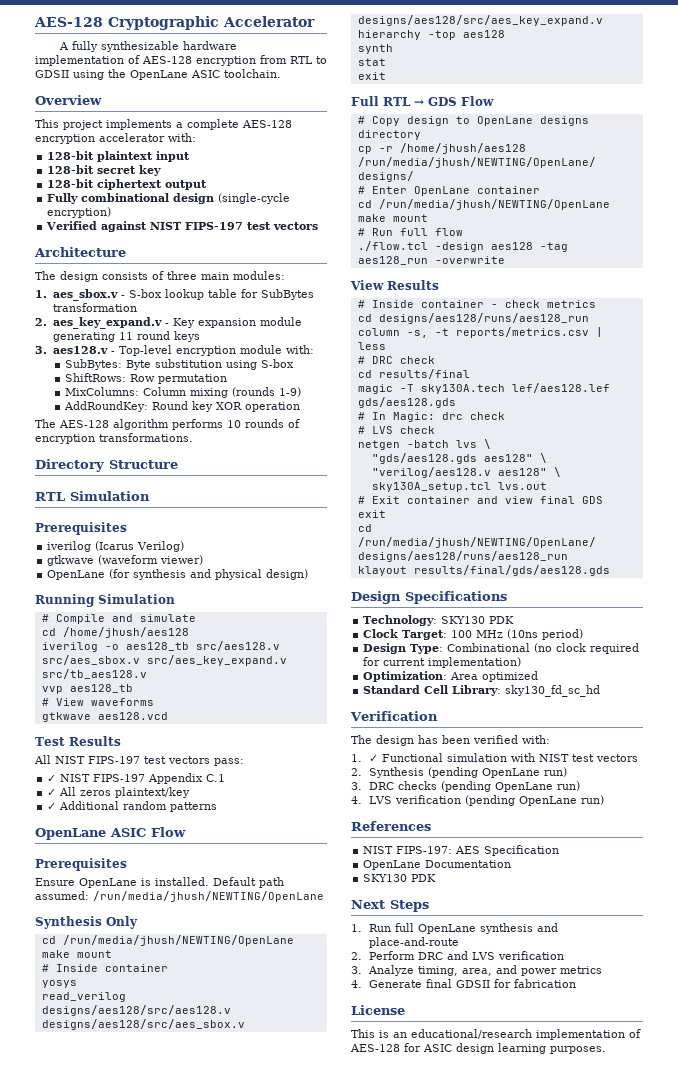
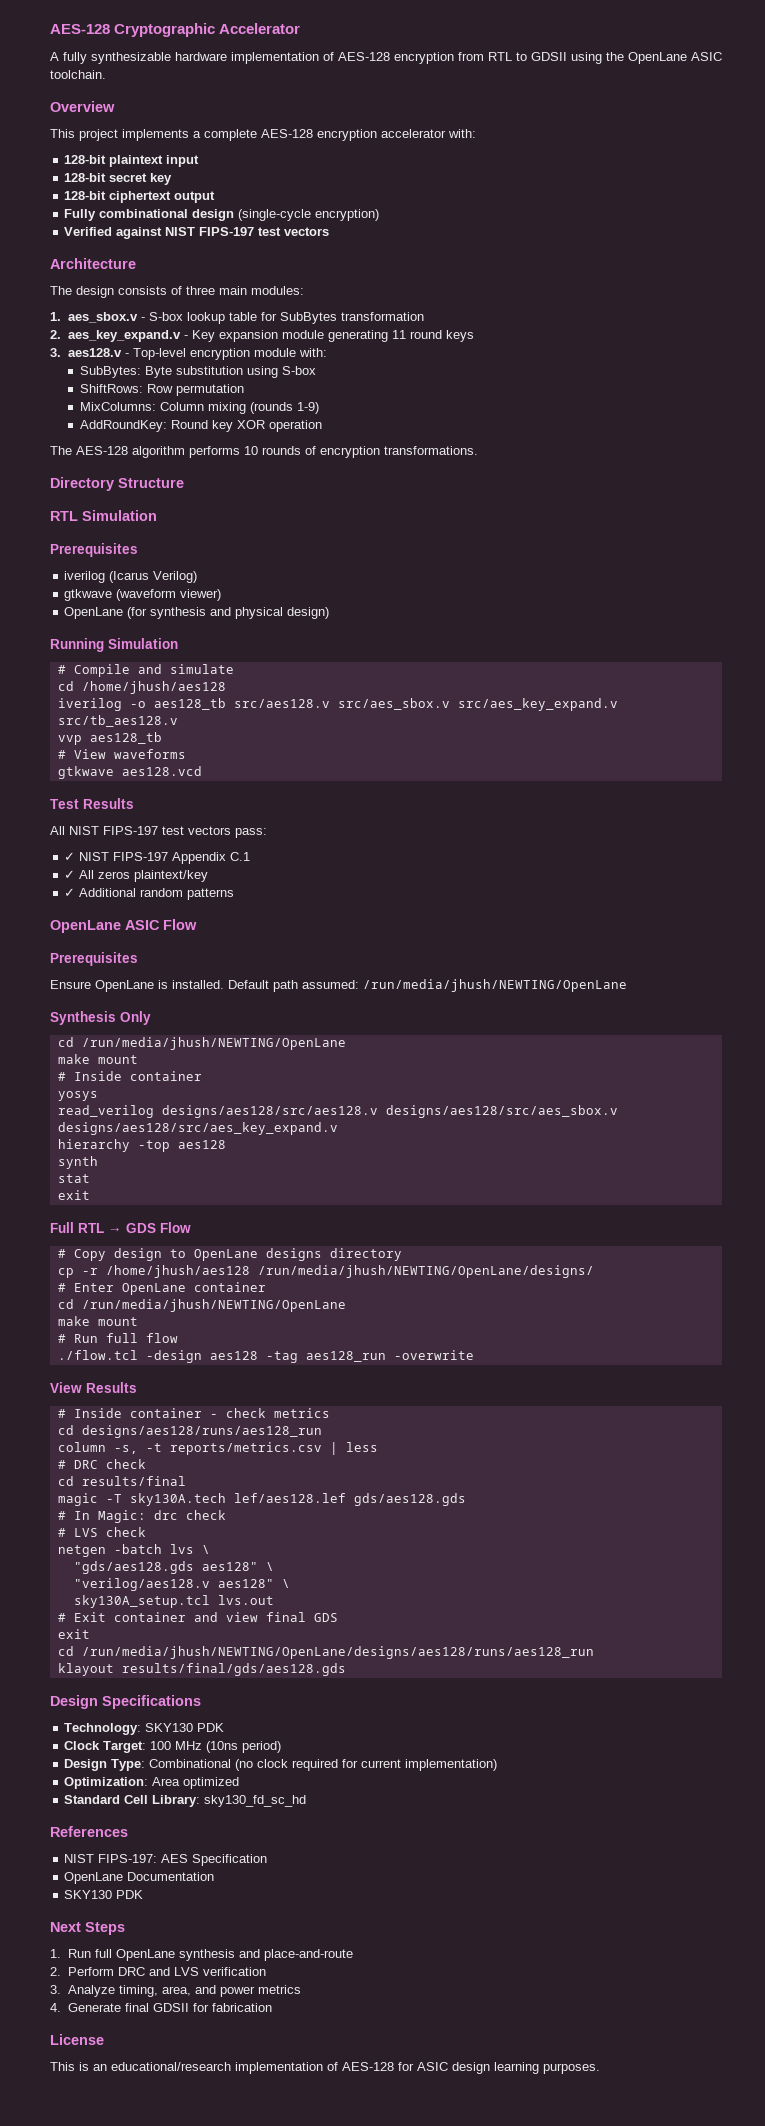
[350,711,438,721] [351,735,550,746] [351,753,639,762] [351,767,568,778] [351,781,581,792] [351,795,605,806] // Verification // The design has been verified with: // 1. ✓ Functional simulation with NIST test vectors // 2. Synthesis (pending OpenLane run) // 3. DRC checks (pending OpenLane run) // 4. LVS verification (pending OpenLane run) -> (307, 1801) none

